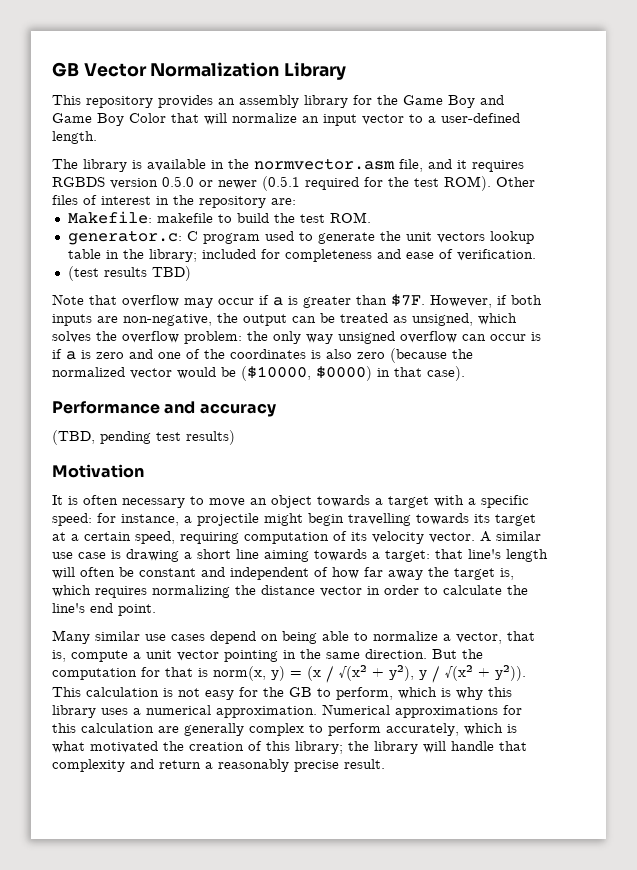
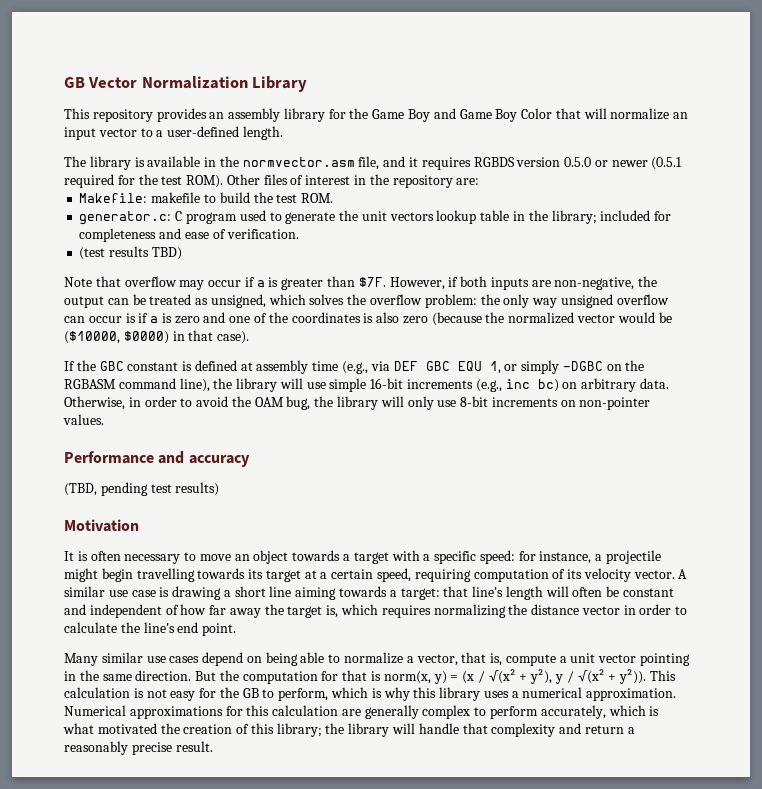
(465, 373) none -> [64,360,645,374] [64,378,669,392] [64,396,651,410] [63,414,104,425] // If the GBC constant is defined at assembly time (e.g., via DEF GBC EQU 1, or simply -DGBC on the RGBASM command line), the library will use simple 16-bit increments (e.g., inc bc) on arbitrary data. Otherwise, in order to avoid the OAM bug, the library will only use 8-bit increments on non-pointer values.

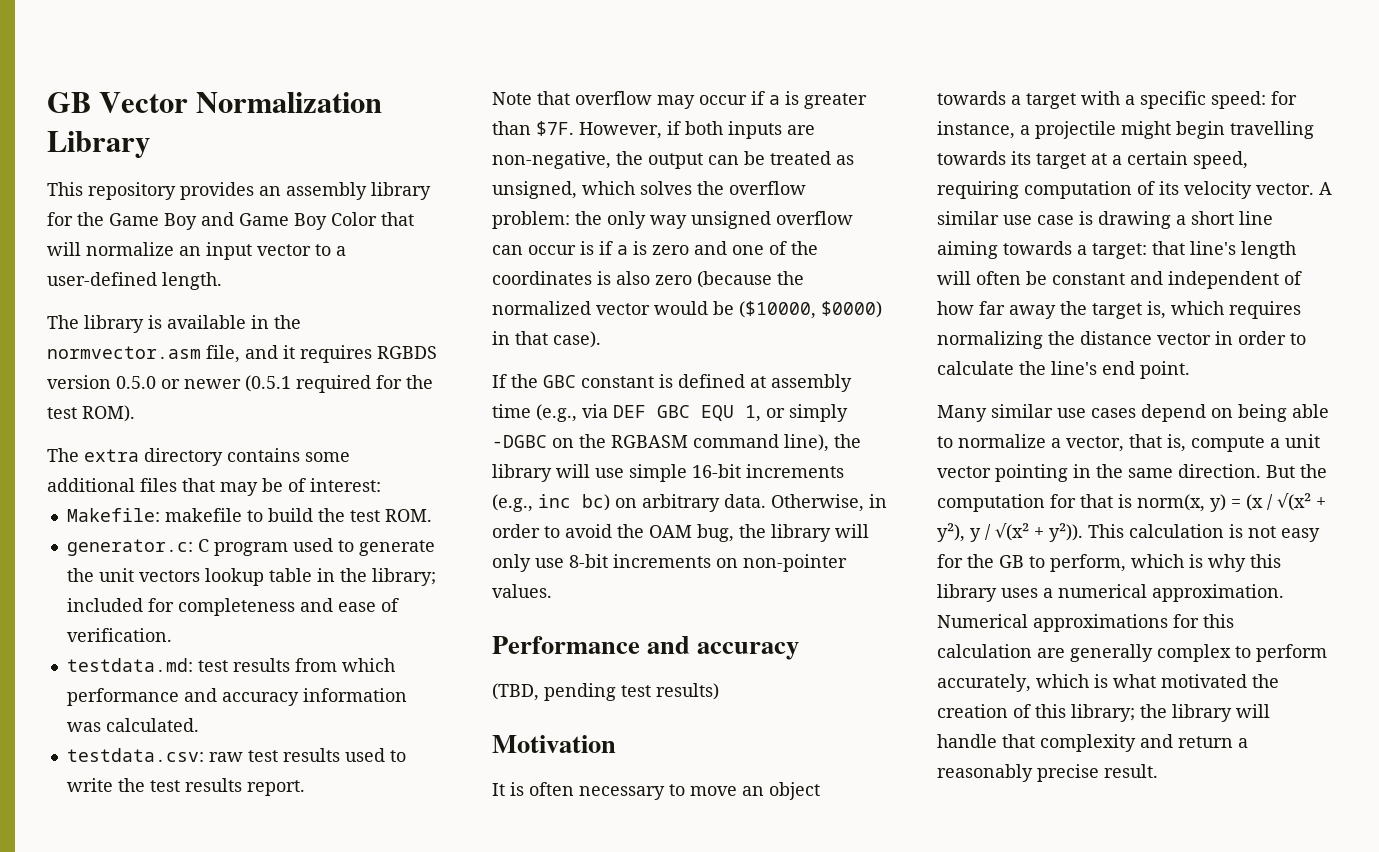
[226,174,480,188] Other files of interest in the repository are: -> [47,448,350,466] [47,478,381,496] // The extra directory contains some additional files that may be of interest:
[79,246,182,260] (test results TBD) -> [66,658,395,672] [66,688,407,706] [66,718,199,732] [66,748,406,762] [66,778,305,796] testdata.md: test results from which performance and accuracy information was calculated. // testdata.csv: raw test results used to write the test results report.

